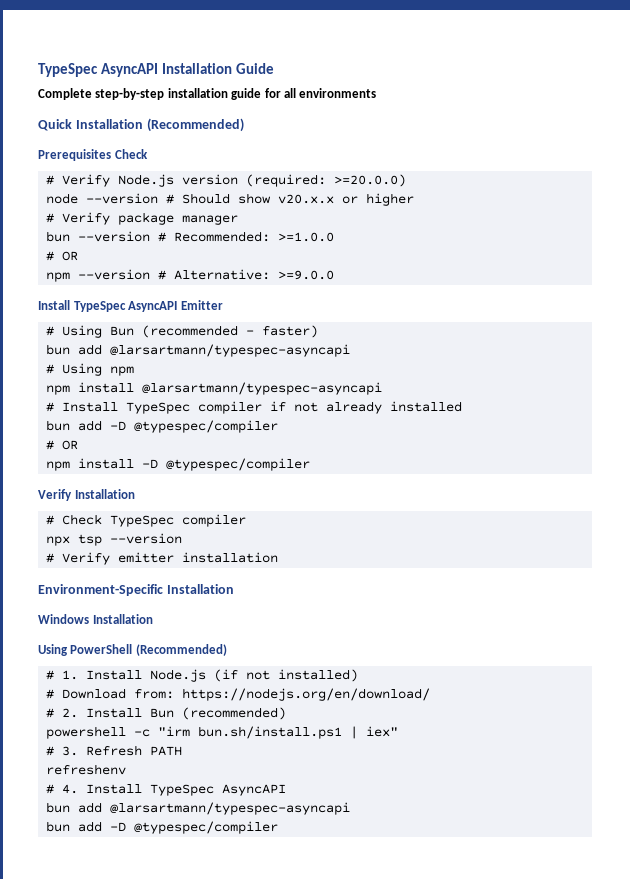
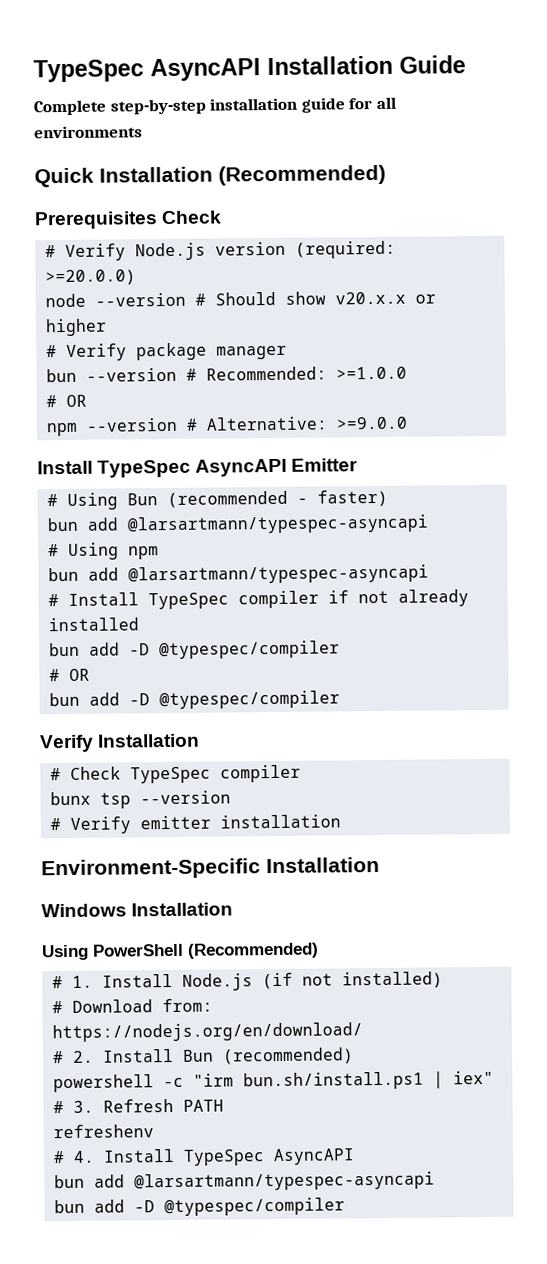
[45,382,134,395] npm install -> [48,567,120,582] bun add
[45,458,134,471] npm install -> [49,692,121,707] bun add
[45,536,70,546] npx -> [50,791,92,806] bunx

